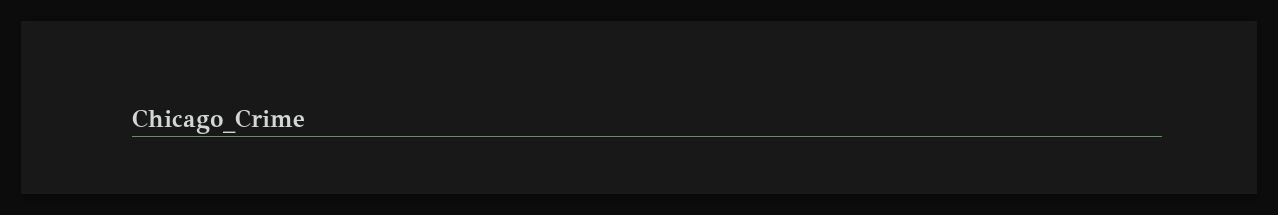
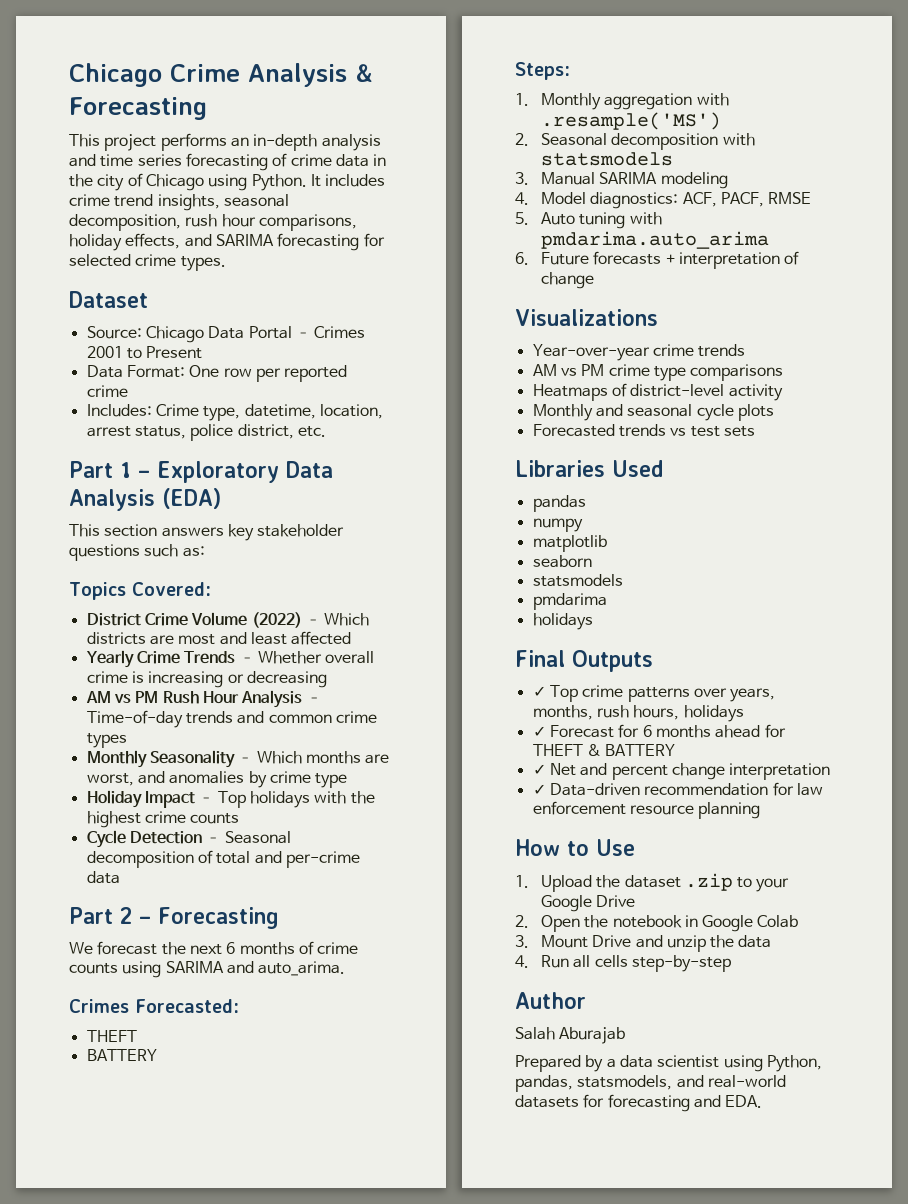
[132,109,305,134] Chicago_Crime -> [69,63,373,87] [69,97,207,120] [69,133,381,151] [69,153,387,171] [69,173,386,191] [69,194,289,211] [69,214,357,231] [69,233,385,251] [69,254,226,271] [69,291,148,308] [86,326,366,343] [86,346,203,359] [86,365,348,382] [86,385,128,397] [86,404,383,421] [86,424,326,441] [69,461,333,483] [69,488,221,511] [69,524,345,541] [69,544,205,561] [69,582,211,600] [86,612,370,628] [86,631,352,645] [85,650,375,668] [86,671,327,688] [85,690,321,708] [86,710,377,728] [86,733,127,748] [86,750,390,768] [86,771,348,788] [86,790,375,808] [86,811,240,828] [86,830,291,848] [86,850,360,868] [86,871,120,884] [69,907,279,929] [69,941,359,955] [69,961,346,978] [69,999,239,1013] [86,1030,137,1042] [86,1049,157,1061] [515,62,570,80] [515,93,729,110] [540,112,721,130] [515,133,755,150] [540,152,673,166] [515,172,728,189] [515,192,812,209] [515,212,662,229] [540,231,769,249] [515,251,800,269] [540,272,594,289] [515,309,658,326] [532,344,746,361] [532,364,784,381] [532,383,783,401] [532,404,774,421] [532,424,755,437] [515,460,664,477] [532,495,586,512] [532,518,583,532] [532,535,607,552] [532,555,592,568] [532,574,623,587] [532,593,607,610] [532,613,593,630] [515,650,653,672] [532,685,776,702] [532,705,744,722] [532,724,786,738] [532,744,676,756] [532,763,831,780] [532,782,823,796] [532,801,761,819] [515,839,635,856] [515,873,790,892] [540,895,636,912] [515,915,799,932] [515,935,772,952] [515,955,731,972] [515,992,586,1009] [515,1027,626,1044] [515,1055,822,1072] [515,1075,786,1092] [515,1094,763,1112] Chicago Crime Analysis & Forecasting // This project performs an in-depth analysis and time series forecasting of crime data in the city of Chicago using Python. It includes crime trend insights, seasonal decomposition, rush hour comparisons, holiday effects, and SARIMA forecasting for selected crime types. // Dataset // Source: Chicago Data Portal – Crimes 2001 to Present // Data Format: One row per reported crime // Includes: Crime type, datetime, location, arrest status, police district, etc. // Part 1 – Exploratory Data Analysis (EDA) // This section answers key stakeholder questions such as: // Topics Covered: // District Crime Volume (2022) – Which districts are most and least affected // Yearly Crime Trends – Whether overall crime is increasing or decreasing // AM vs PM Rush Hour Analysis – Time-of-day trends and common crime types // Monthly Seasonality – Which months are worst, and anomalies by crime type // Holiday Impact – Top holidays with the highest crime counts // Cycle Detection – Seasonal decomposition of total and per-crime data // Part 2 – Forecasting // We forecast the next 6 months of crime counts using SARIMA and auto_arima. // Crimes Forecasted: // THEFT // BATTERY // Steps: // 1. Monthly aggregation with .resample('MS') // 2. Seasonal decomposition with statsmodels // 3. Manual SARIMA modeling // 4. Model diagnostics: ACF, PACF, RMSE // 5. Auto tuning with pmdarima.auto_arima // 6. Future forecasts + interpretation of change // Visualizations // Year-over-year crime trends // AM vs PM crime type comparisons // Heatmaps of district-level activity // Monthly and seasonal cycle plots // Forecasted trends vs test sets // Libraries Used // pandas // numpy // matplotlib // seaborn // statsmodels // pmdarima // holidays // Final Outputs // ✓ Top crime patterns over years, months, rush hours, holidays // ✓ Forecast for 6 months ahead for THEFT & BATTERY // ✓ Net and percent change interpretation // ✓ Data-driven recommendation for law enforcement resource planning // How to Use // 1. Upload the dataset .zip to your Google Drive // 2. Open the notebook in Google Colab // 3. Mount Drive and unzip the data // 4. Run all cells step-by-step // Author // Salah Aburajab // Prepared by a data scientist using Python, pandas, statsmodels, and real-world datasets for forecasting and EDA.

